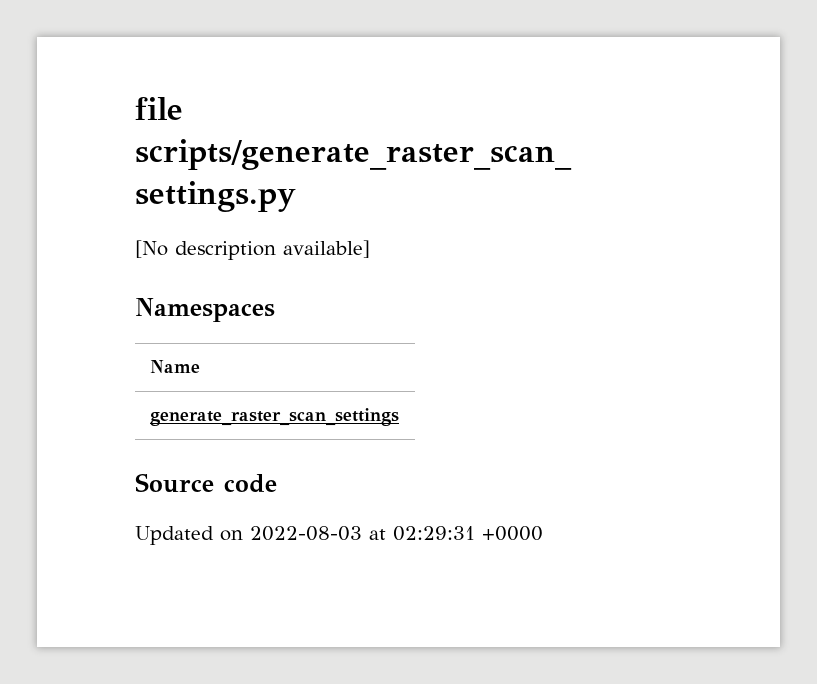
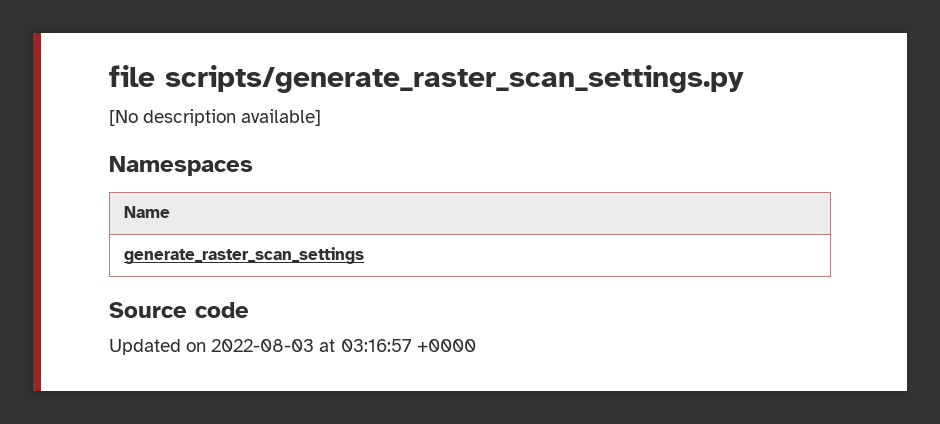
[393,526,475,541] 02:29:31 -> [340,339,412,352] 03:16:57

